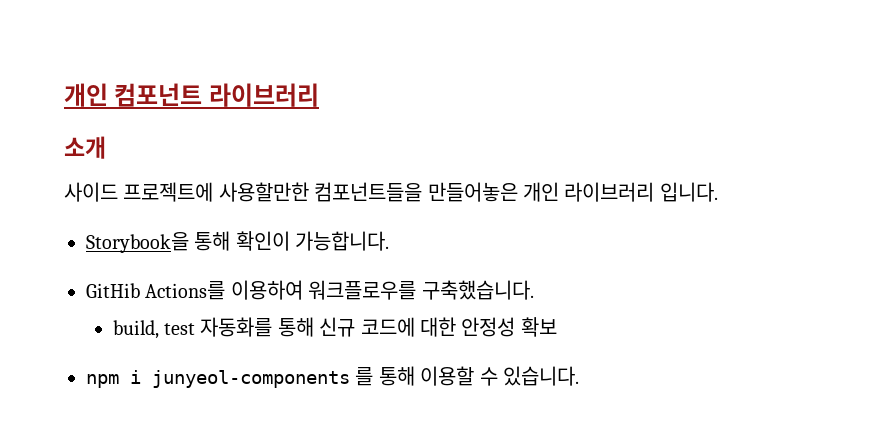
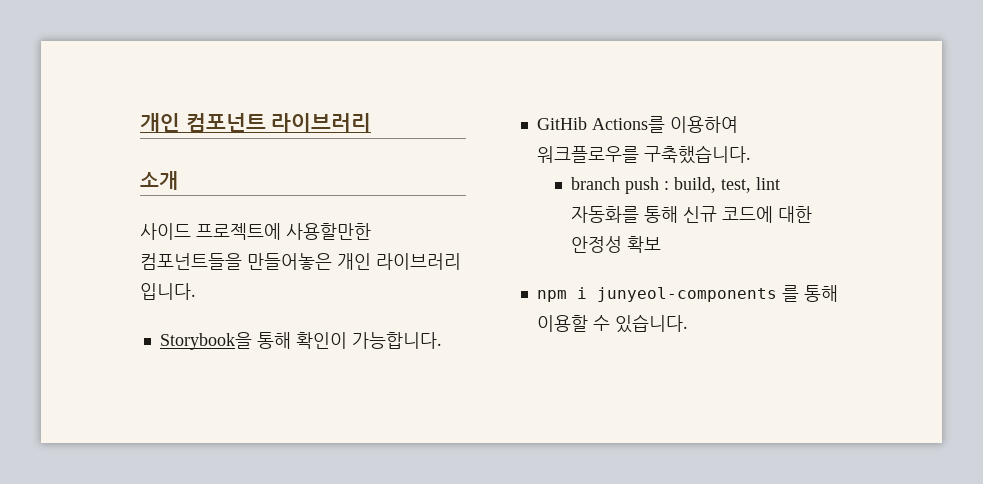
[112,320,195,339] build, test -> [570,177,780,194] branch push : build, test, lint

